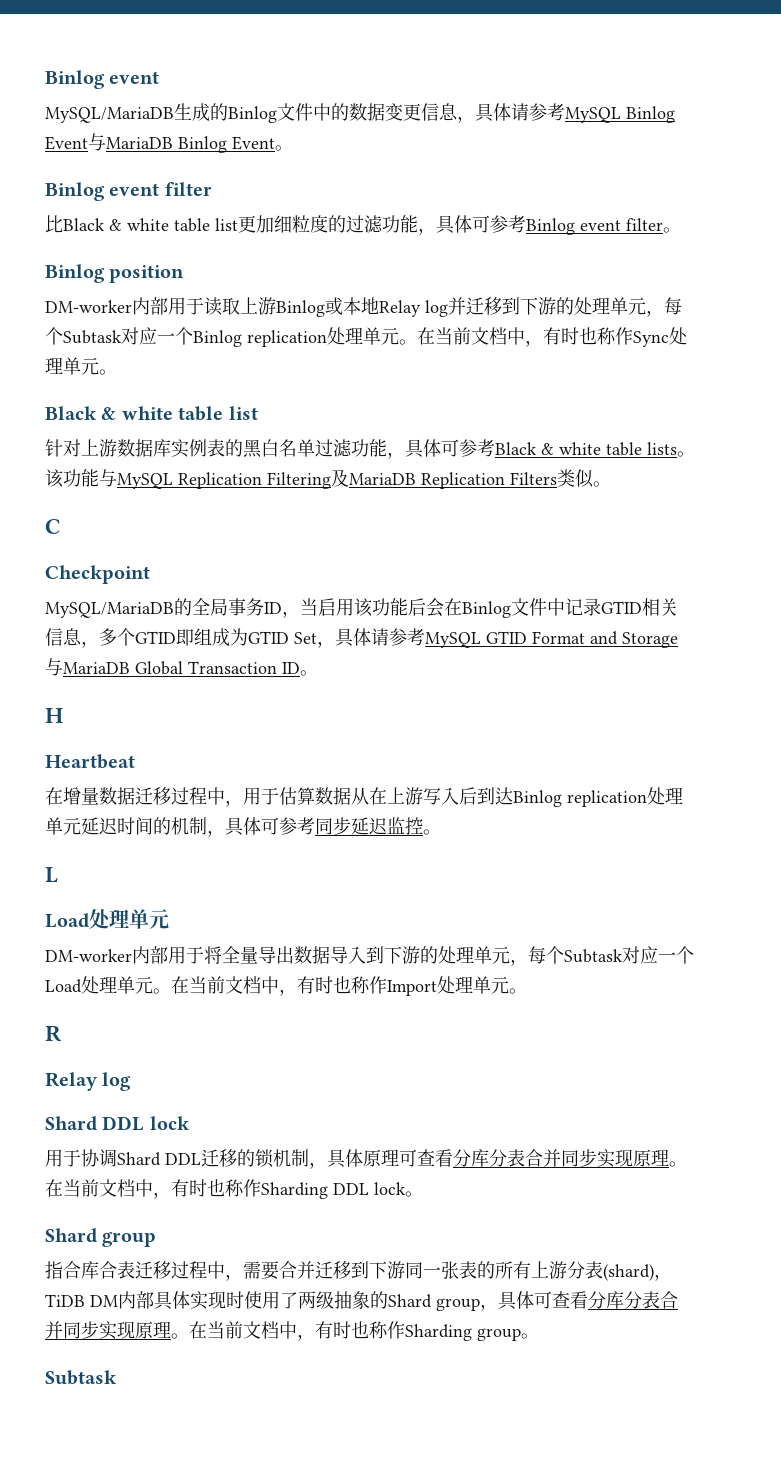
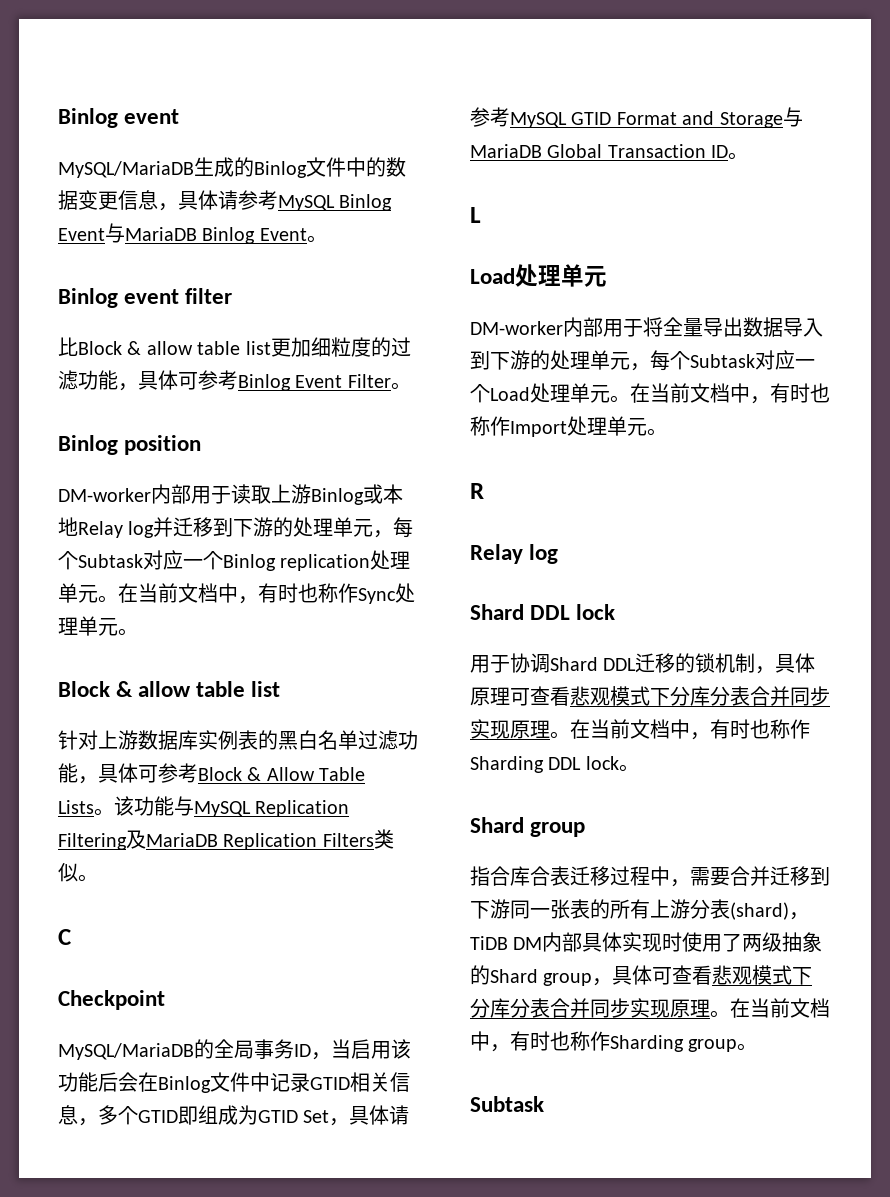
[63,218,169,231] Black & white -> [78,341,193,355] Block & allow
[580,218,663,231] event filter -> [295,374,391,388] Event Filter
[45,406,173,420] Black & white -> [58,681,192,697] Block & allow
[495,442,677,456] Black & white table lists -> [198,767,366,781] [58,800,94,814] Block & Allow Table Lists
[45,708,63,723] [45,754,135,769] [45,787,683,807] [45,817,441,837] // H // Heartbeat // 在增量数据迁移过程中，用于估算数据从在上游写入后到达Binlog replication处理单元延迟时间的机制，具体可参考同步延迟监控。 -> (749, 156) none
(453, 1158) none -> [570,686,670,706] 悲观模式下
(588, 1300) none -> [712,965,813,985] 悲观模式下

